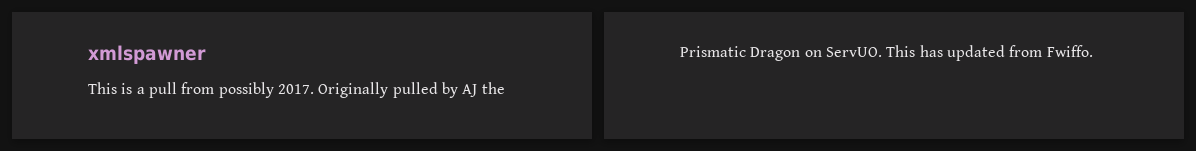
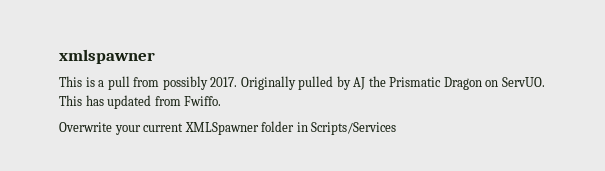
(1093, 51) none -> [59,121,397,135] // Overwrite your current XMLSpawner folder in Scripts/Services

